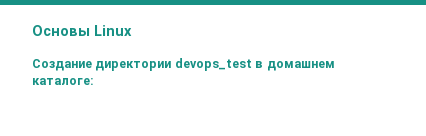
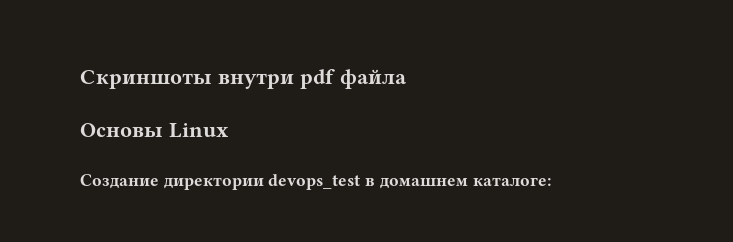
(32, 30) none -> [80,69,407,89] Скриншоты внутри pdf файла //

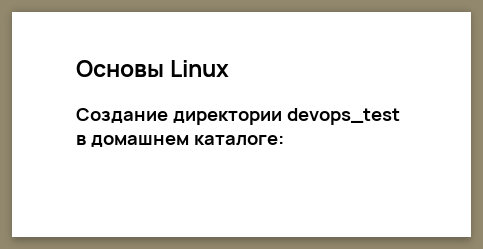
[80,69,407,89] Скриншоты внутри pdf файла // -> (76, 68) none

